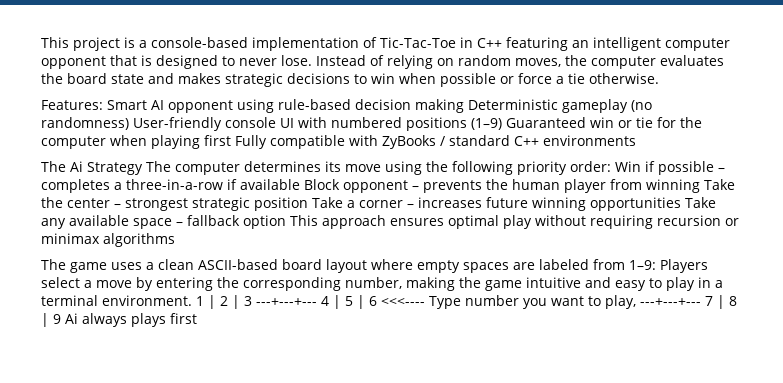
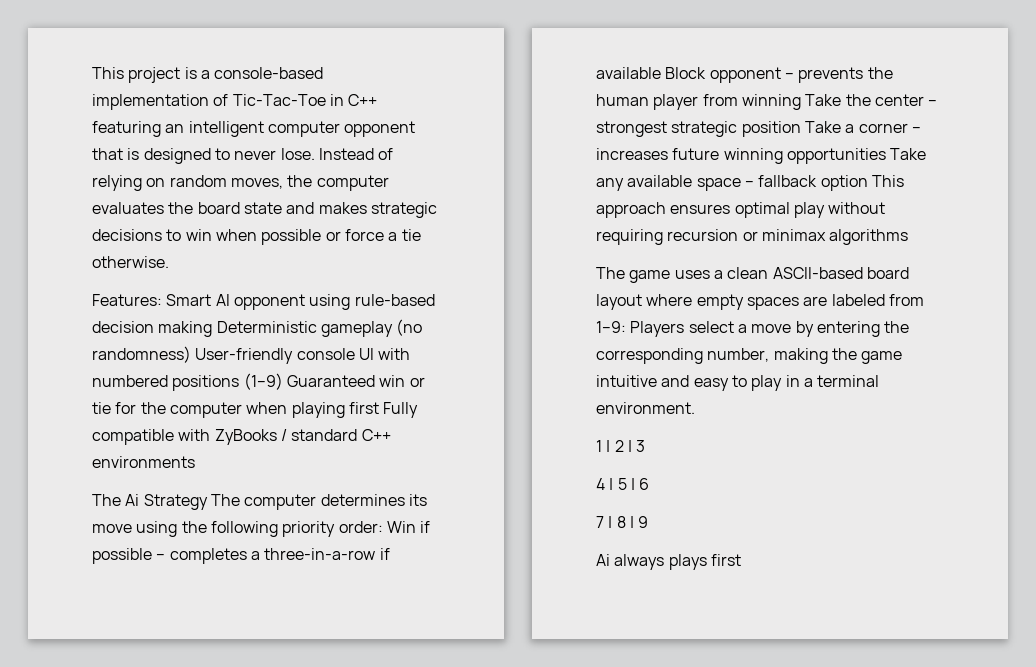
(192, 300) none -> (695, 408) //
[256,298,317,306] ---+---+--- -> (646, 446) //
[381,295,701,309] <<<---- Type number you want to play, ---+---+--- -> (650, 484) //
(61, 319) none -> (649, 522) //

